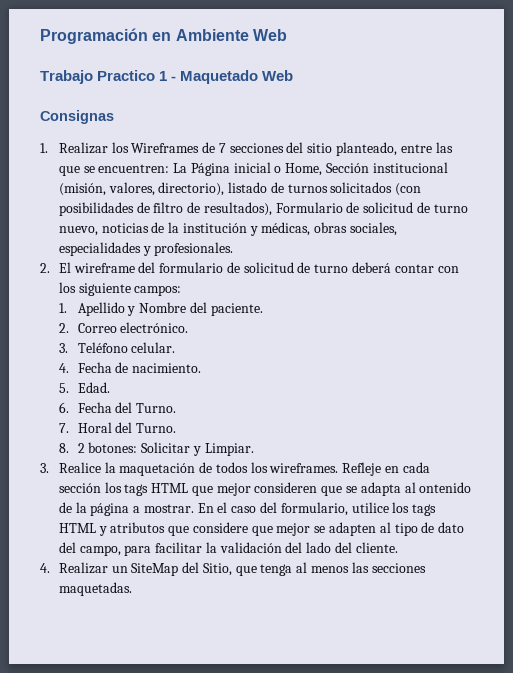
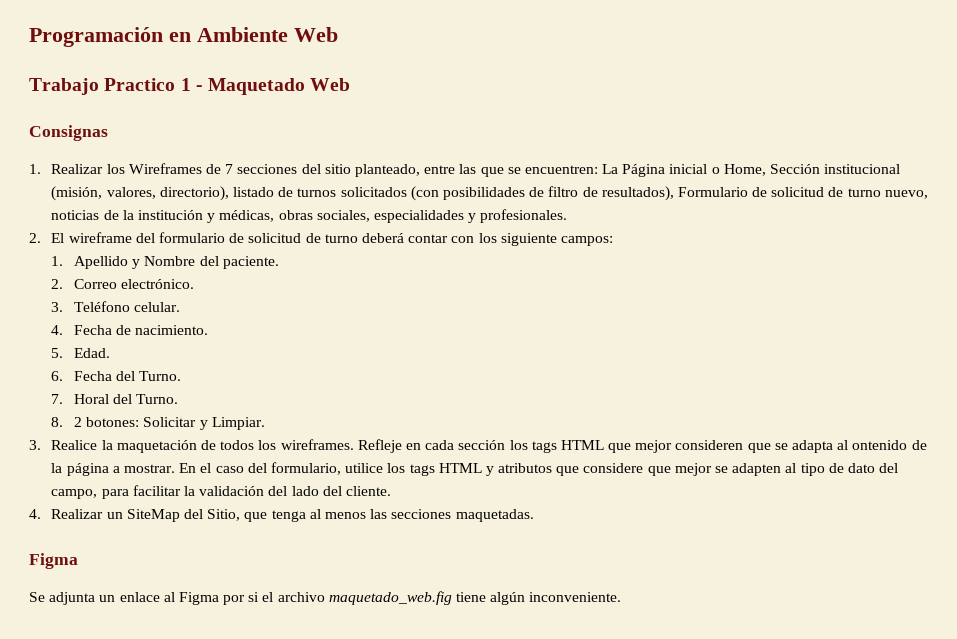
(132, 589) none -> [29,553,78,569] [29,591,622,605] // Figma // Se adjunta un enlace al Figma por si el archivo maquetado_web.fig tiene algún inconveniente.

